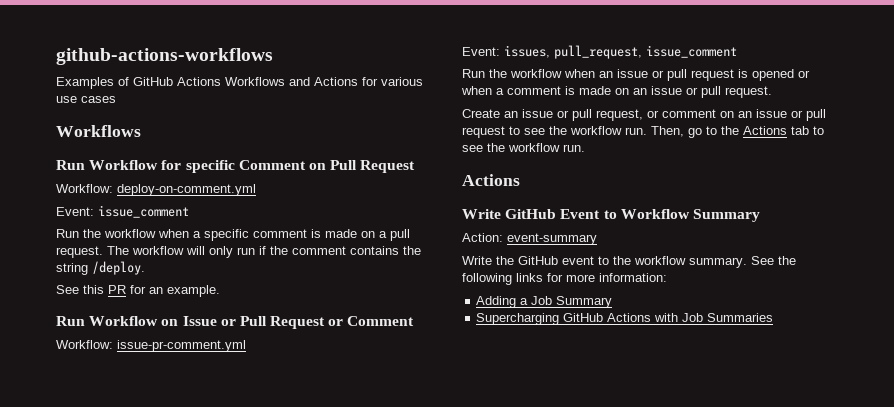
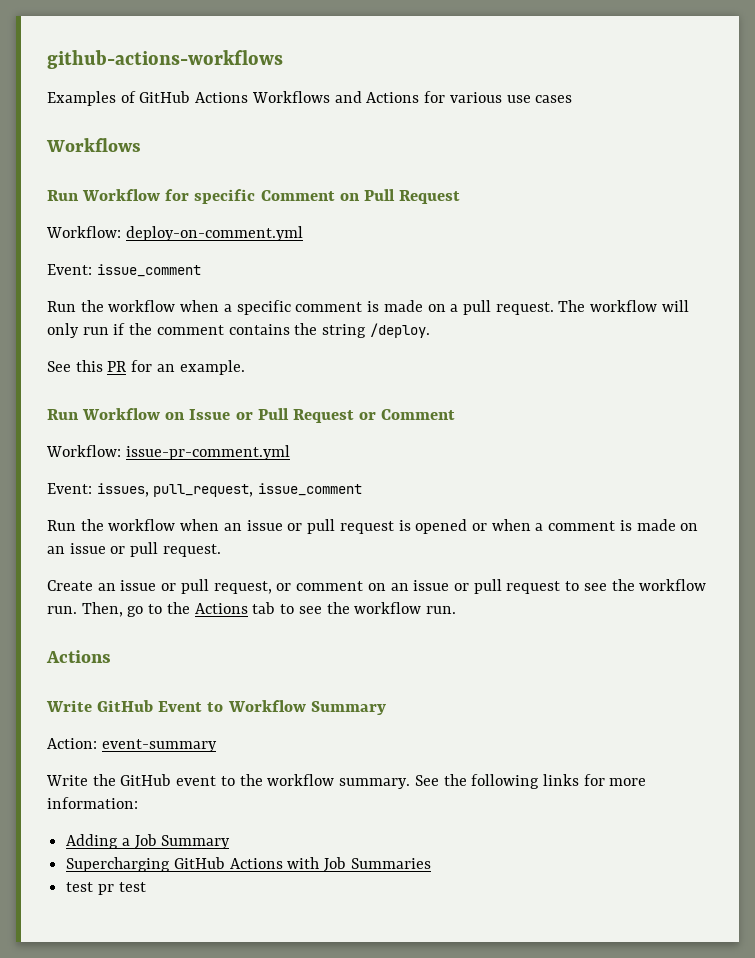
(774, 317) none -> [66,882,146,895] // test pr test

